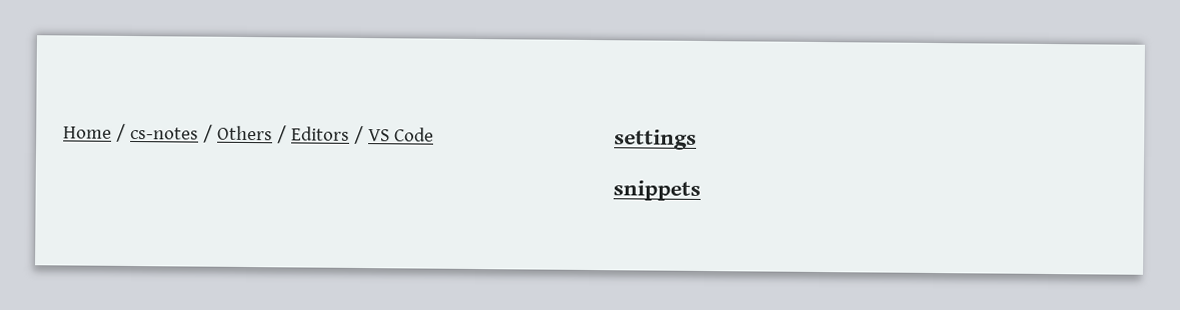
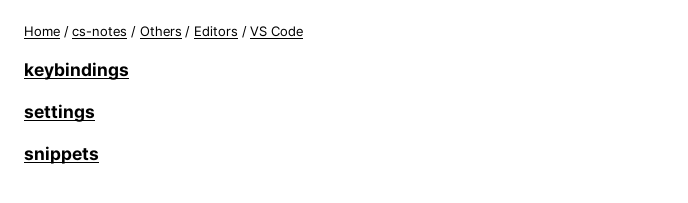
(434, 134) none -> [24,62,129,80] // keybindings

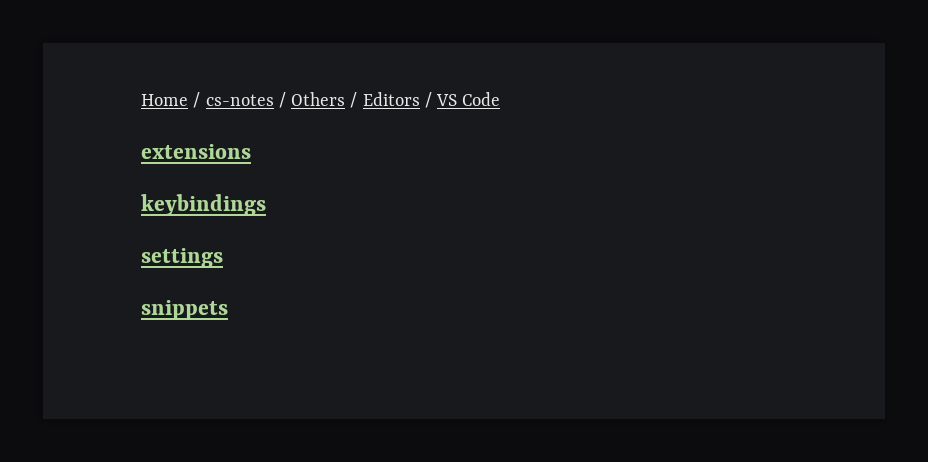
(303, 31) none -> [141,144,251,159] // extensions

